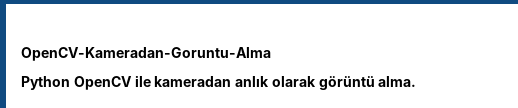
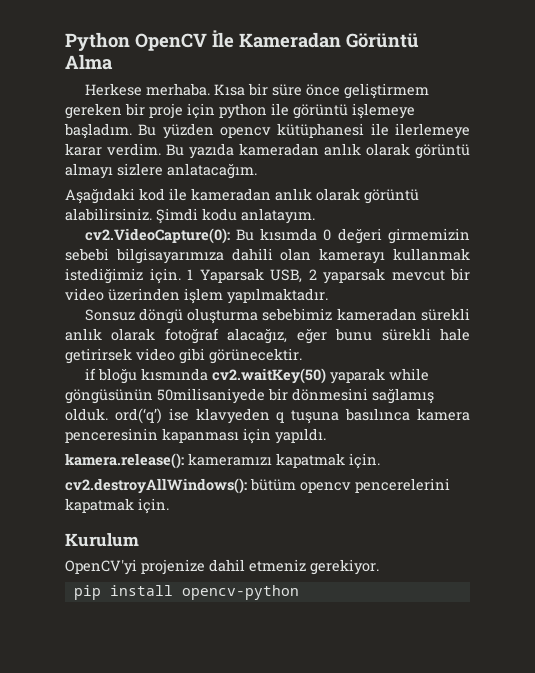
[21,47,271,61] OpenCV-Kameradan-Goruntu-Alma // -> (65, 41) none
(132, 83) none -> [212,30,419,48] [65,54,113,70] [84,83,429,99] [65,103,415,119] [64,123,470,139] [65,143,470,159] [65,163,257,179] [65,188,165,204] İle Kameradan Görüntü Alma // Herkese merhaba. Kısa bir süre önce geliştirmem gereken bir proje için python ile görüntü işlemeye başladım. Bu yüzden opencv kütüphanesi ile ilerlemeye karar verdim. Bu yazıda kameradan anlık olarak görüntü almayı sizlere anlatacağım. // Aşağıdaki kod
[378,76,417,87] alma. -> [65,208,315,224] [84,228,471,244] [65,248,471,264] [65,268,470,284] [65,288,328,304] [84,308,471,324] [65,328,470,344] [65,348,302,364] [84,368,429,384] [65,388,434,404] [65,408,470,424] [65,428,326,444] [65,453,380,469] [65,478,450,494] [65,498,169,514] [65,533,139,547] [65,559,379,575] [73,585,299,600] alabilirsiniz. Şimdi kodu anlatayım. // cv2.VideoCapture(0): Bu kısımda 0 değeri girmemizin sebebi bilgisayarımıza dahili olan kamerayı kullanmak istediğimiz için. 1 Yaparsak USB, 2 yaparsak mevcut bir video üzerinden işlem yapılmaktadır. // Sonsuz döngü oluşturma sebebimiz kameradan sürekli anlık olarak fotoğraf alacağız, eğer bunu sürekli hale getirirsek video gibi görünecektir. // if bloğu kısmında cv2.waitKey(50) yaparak while göngüsünün 50milisaniyede bir dönmesini sağlamış olduk. ord(‘q’) ise klavyeden q tuşuna basılınca kamera penceresinin kapanması için yapıldı. // kamera.release(): kameramızı kapatmak için. // cv2.destroyAllWindows(): bütüm opencv pencerelerini kapatmak için. // Kurulum // OpenCV'yi projenize dahil etmeniz gerekiyor. // pip install opencv-python

